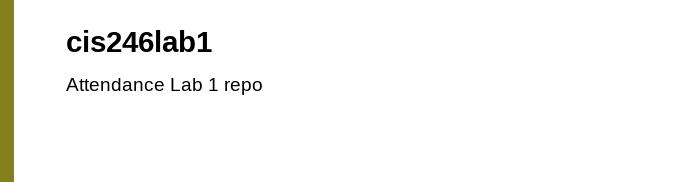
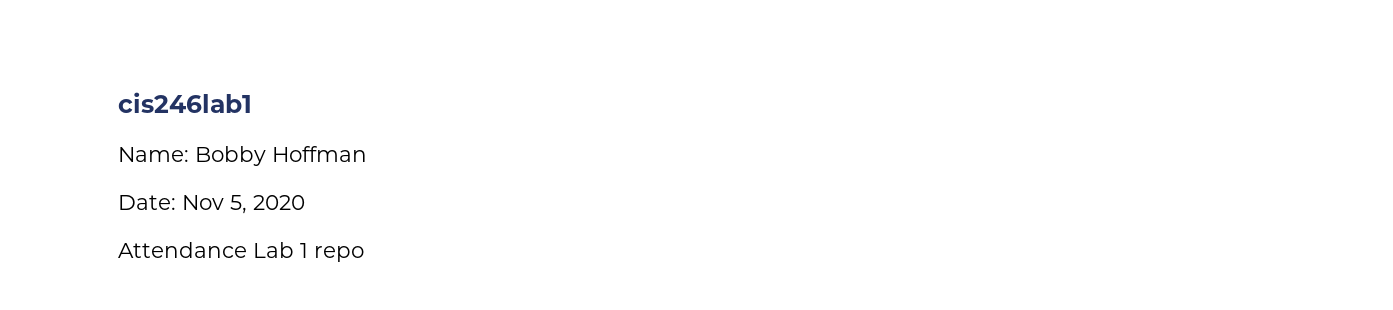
(212, 41) none -> [118,146,367,166] [118,195,305,214] // Name: Bobby Hoffman // Date: Nov 5, 2020

